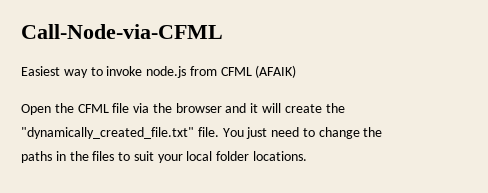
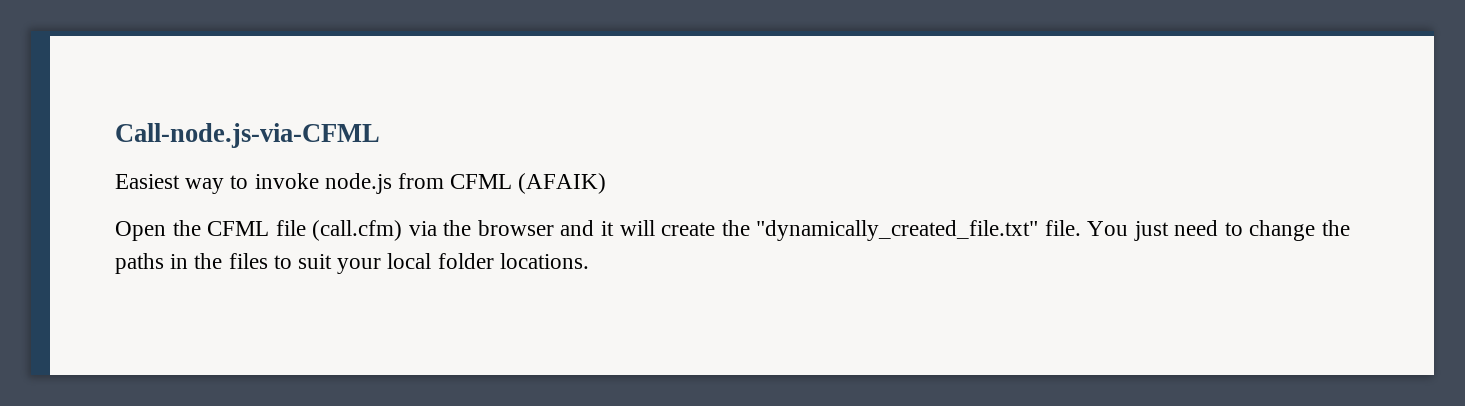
[21,24,223,39] Call-Node-via-CFML -> [115,123,380,148] Call-node.js-via-CFML
(130, 108) none -> [312,220,403,241] (call.cfm)

